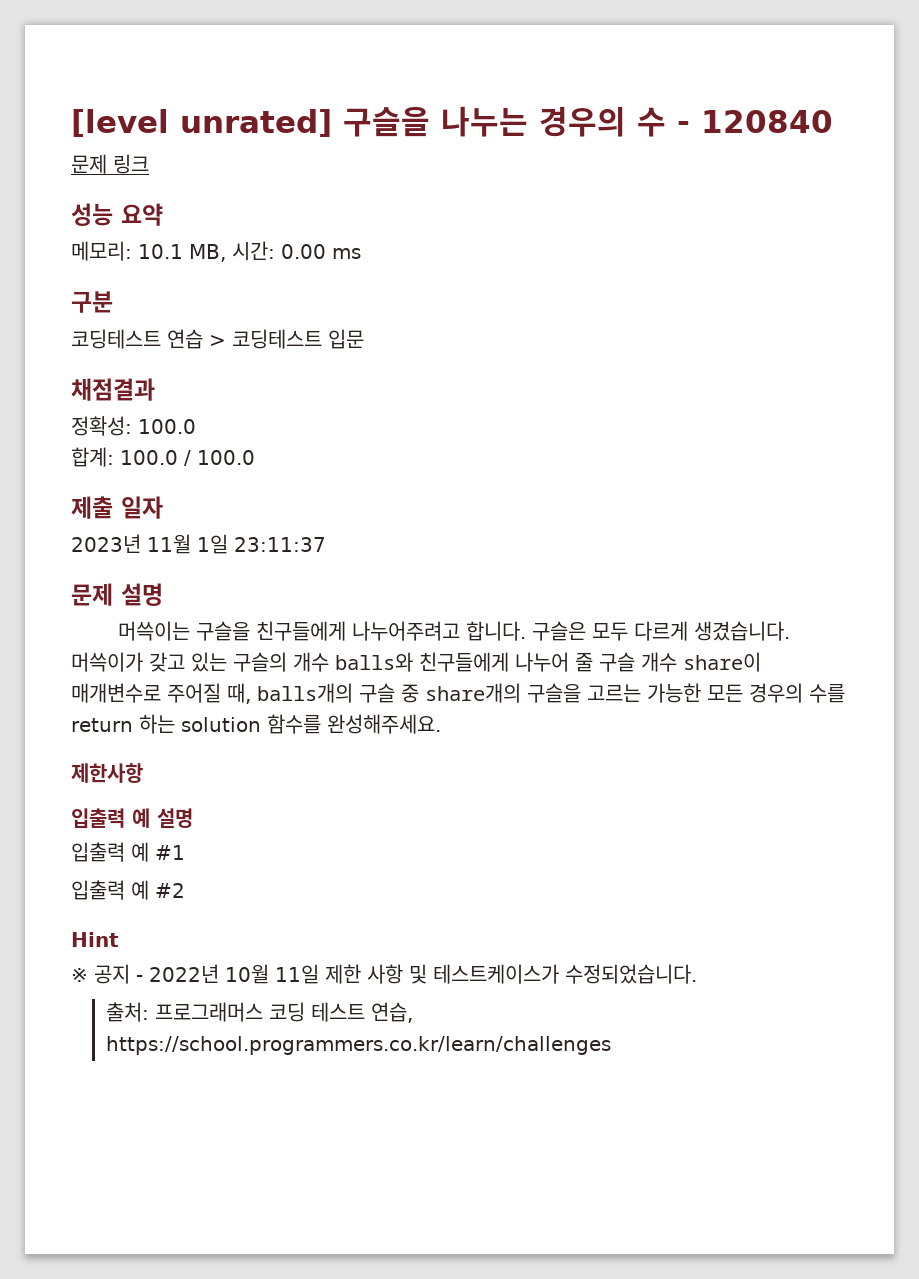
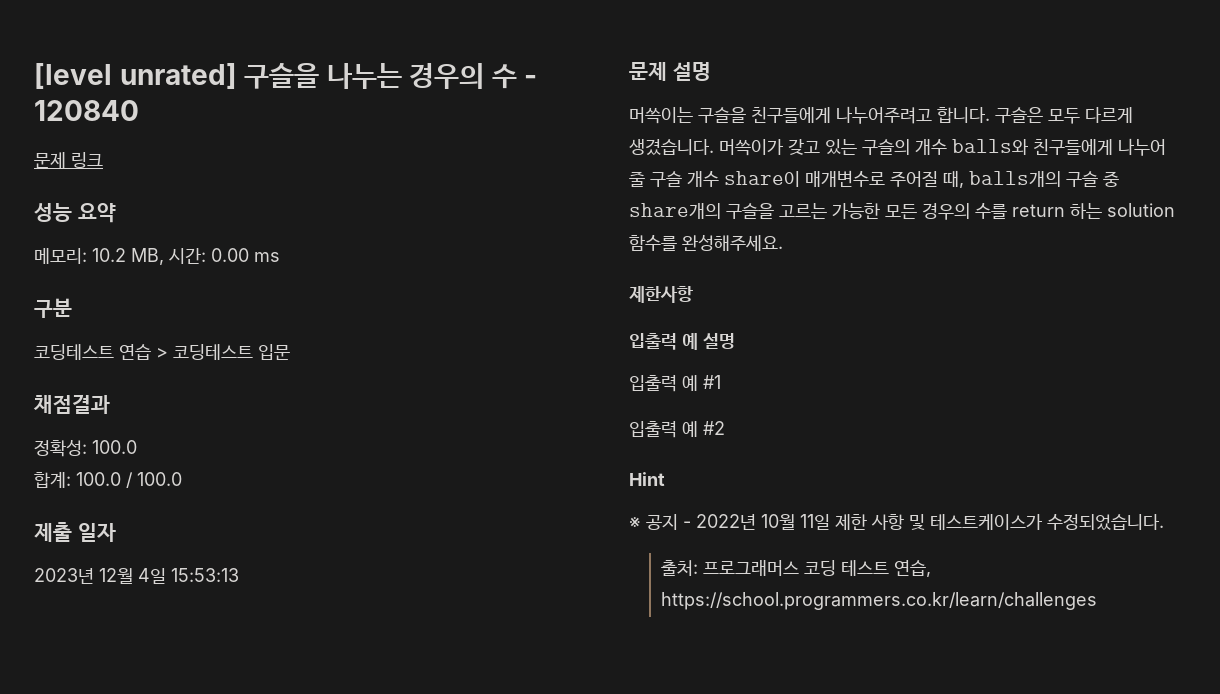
[138,244,183,259] 10.1 -> [92,248,126,262] 10.2
[147,534,326,554] 11월 1일 23:11:37 -> [99,568,239,584] 12월 4일 15:53:13

